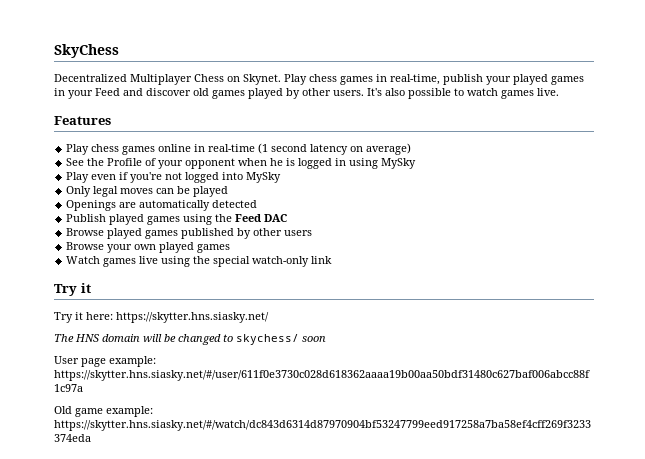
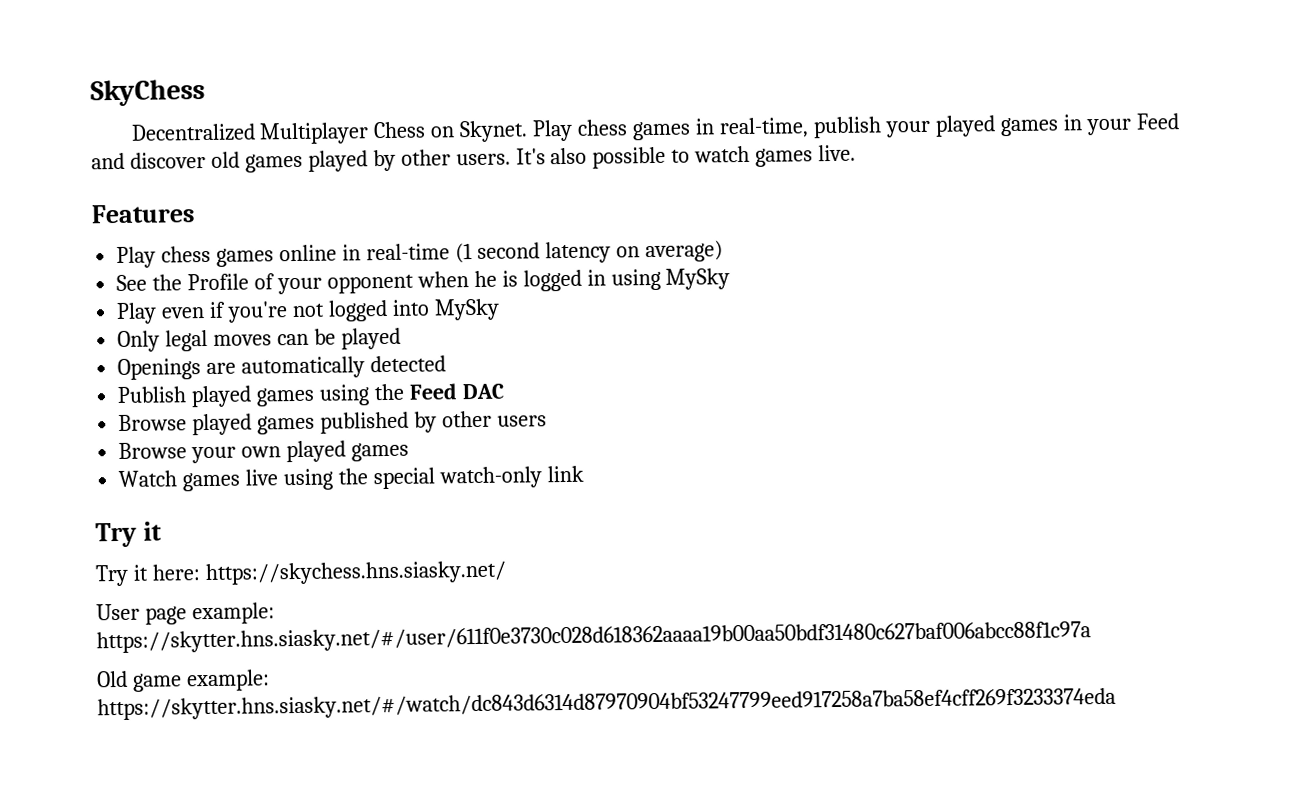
[116,312,269,323] [54,334,326,345] https://skytter.hns.siasky.net/ // The HNS domain will be changed to skychess/ soon -> [204,560,507,586] https://skychess.hns.siasky.net/

